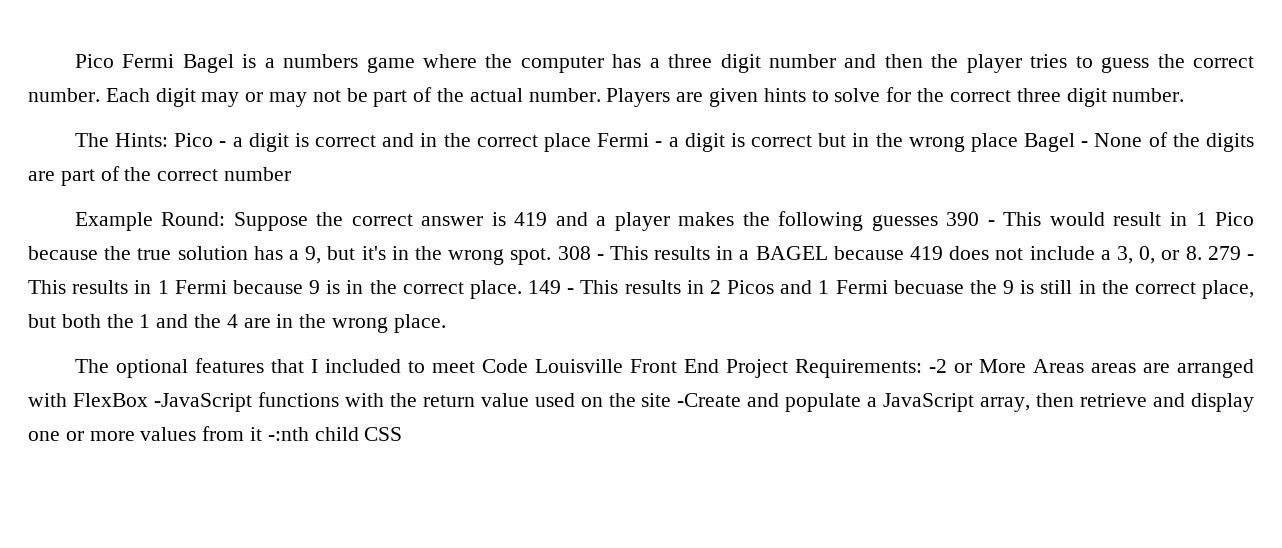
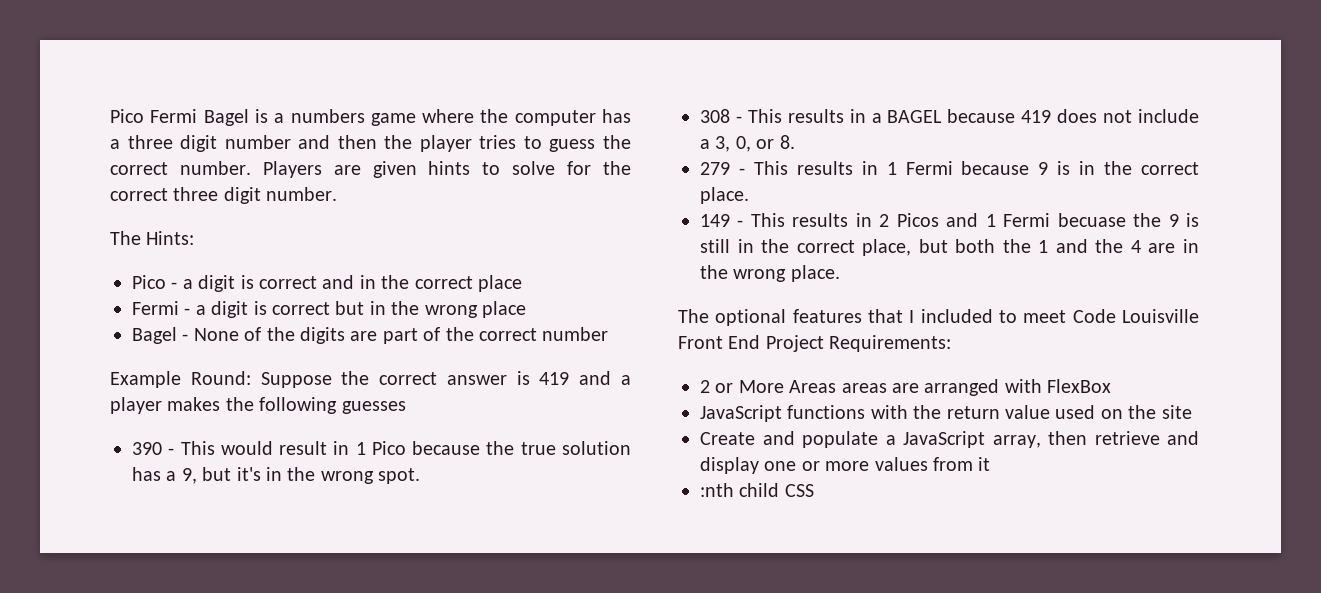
[105,87,601,107] Each digit may or may not be part of the actual number. -> (251, 168) none
(169, 140) none -> (195, 238) //
(592, 142) none -> (522, 283) //
(1018, 142) none -> (526, 309) //
(938, 223) none -> (406, 407) //
(552, 256) none -> (421, 476) //
(1202, 253) none -> (795, 142) //
(522, 289) none -> (749, 195) //
[928,359,947,373] -2 -> [700,380,710,393] // 2
[153,393,252,412] -JavaScript -> [700,405,782,422] // JavaScript
[677,393,742,407] -Create -> [700,432,755,445] // Create
[267,427,309,441] -:nth -> [700,483,734,497] // :nth

